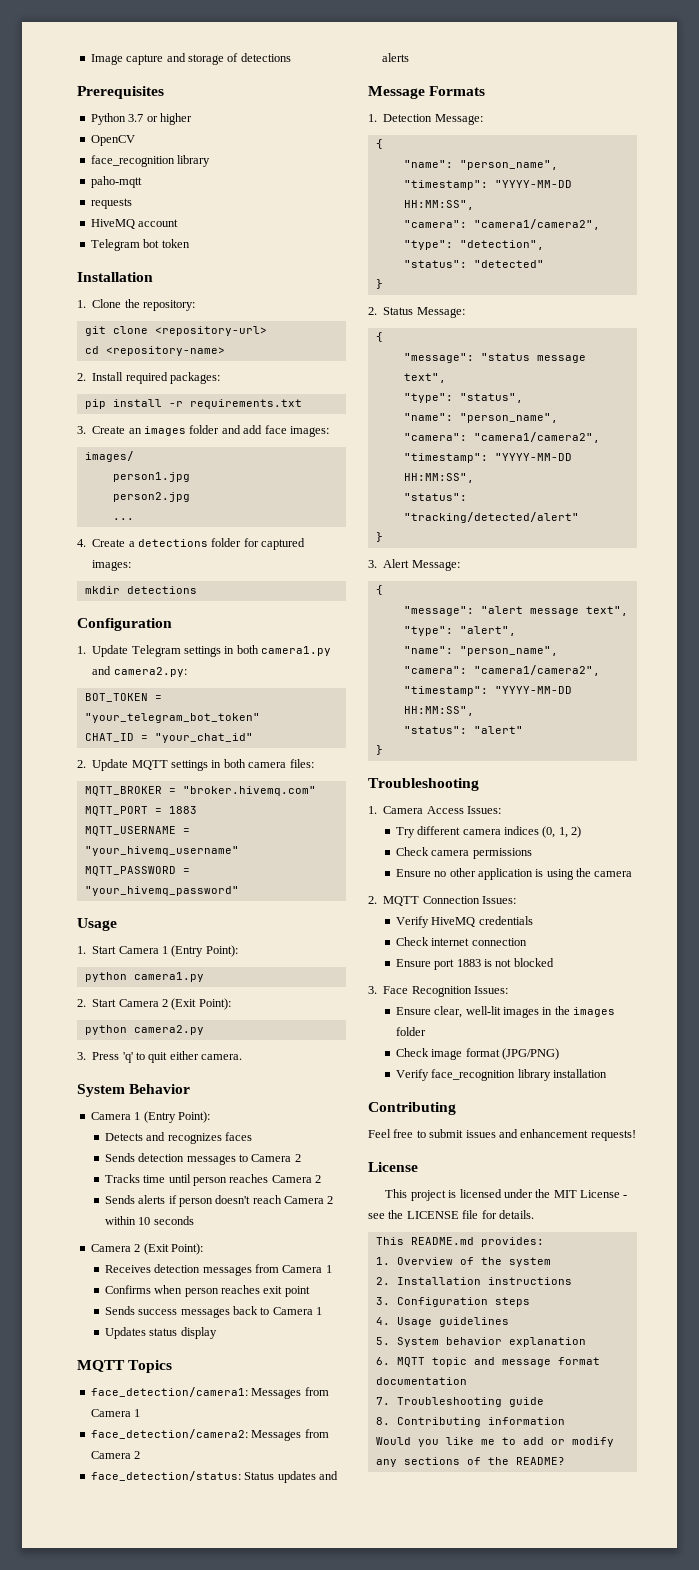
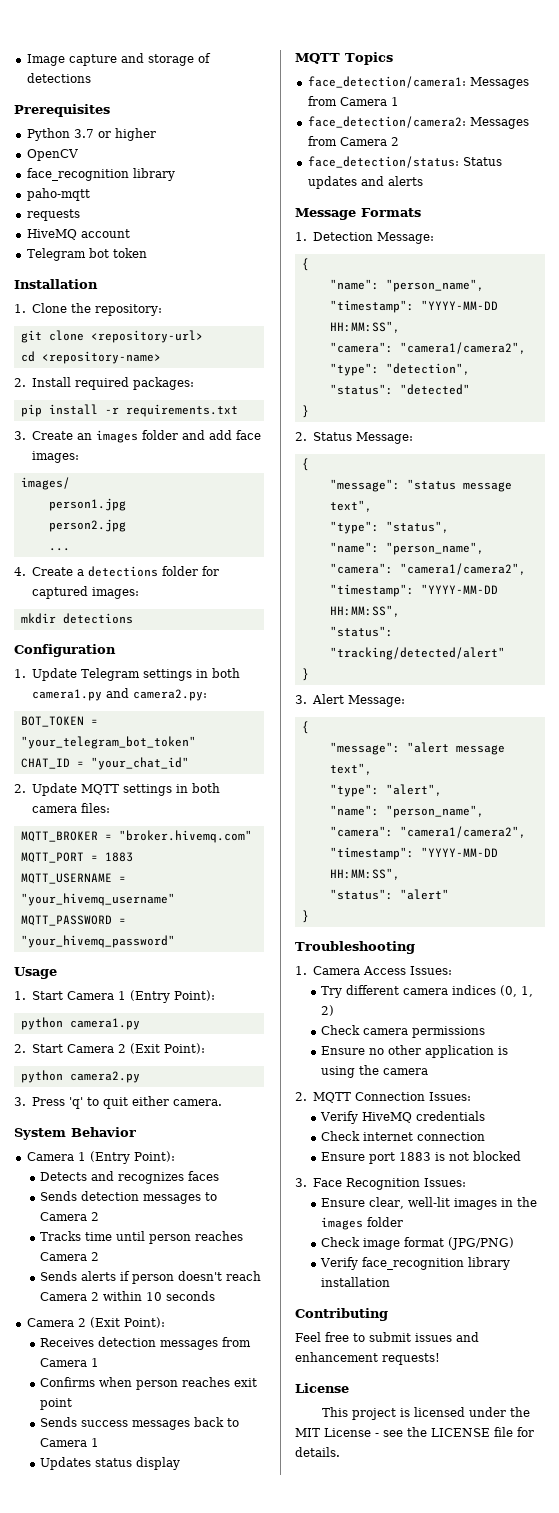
[375,1237,544,1247] [375,1257,551,1267] [375,1277,572,1285] [375,1297,530,1307] [375,1317,509,1327] [375,1337,586,1347] [375,1357,600,1367] [375,1377,467,1385] [375,1397,544,1407] [375,1417,565,1427] [375,1437,614,1447] [375,1457,565,1467] // This README.md provides: // 1. Overview of the system // 2. Installation instructions // 3. Configuration steps // 4. Usage guidelines // 5. System behavior explanation // 6. MQTT topic and message format documentation // 7. Troubleshooting guide // 8. Contributing information // Would you like me to add or modify any sections of the README? -> (340, 1452) none

